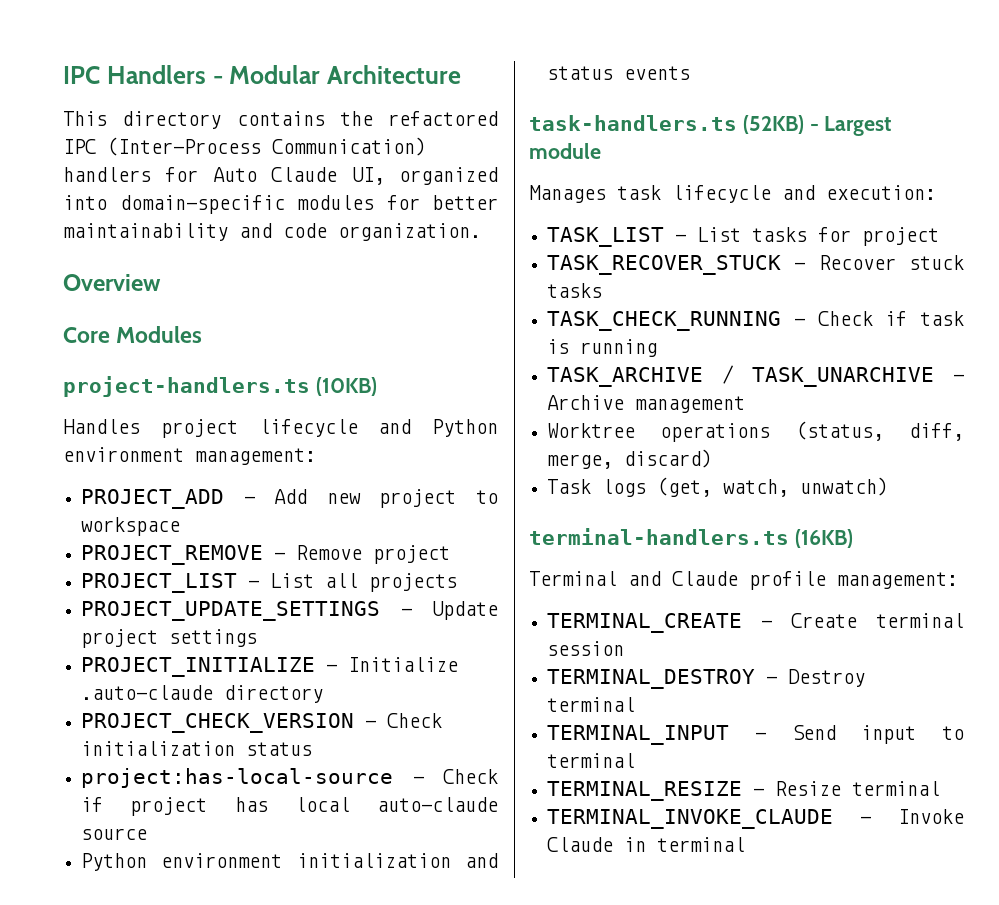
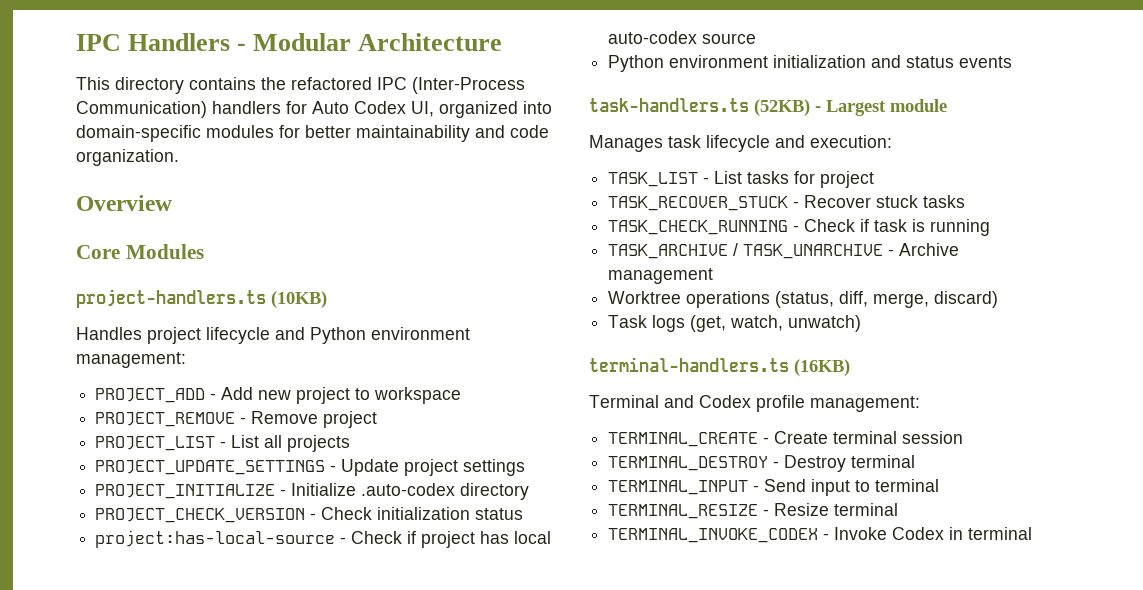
[271,167,338,182] Claude -> [354,101,406,114] Codex
[81,685,214,700] .auto-claude -> [361,483,456,496] .auto-codex
[377,797,498,812] auto-claude -> [608,31,698,44] auto-codex
[672,571,738,586] Claude -> [699,395,751,408] Codex
[547,809,834,829] TERMINAL_INVOKE_CLAUDE -> [608,528,819,543] TERMINAL_INVOKE_CODEX
[547,837,614,852] Claude -> [892,527,945,540] Codex

